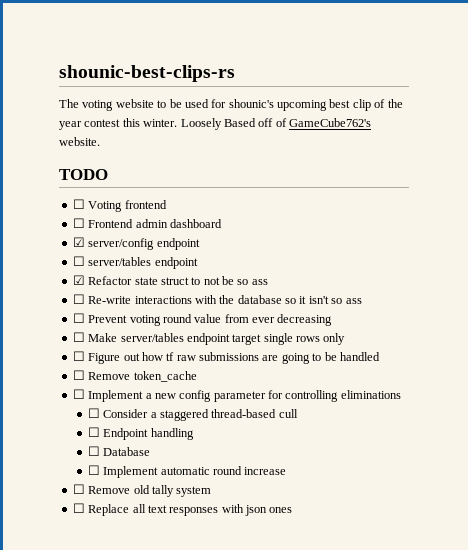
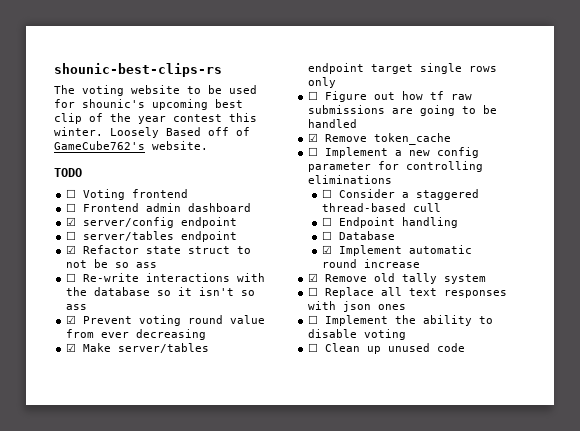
[72,313,85,323] ☐ -> [66,315,77,324] ☑
[72,332,85,342] ☐ -> [66,343,77,352] ☑
[72,370,85,380] ☐ -> [308,133,319,142] ☑
[87,465,100,475] ☐ -> [321,245,332,254] ☑
[72,484,85,494] ☐ -> [308,273,319,282] ☑
(293, 510) none -> [308,315,494,326] [308,329,407,340] [308,343,466,354] // ☐ Implement the ability to disable voting // ☐ Clean up unused code

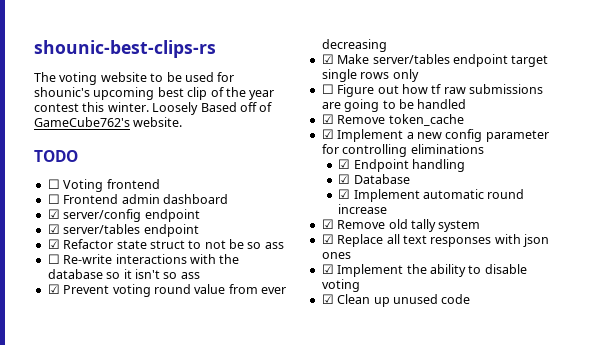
[66,231,77,240] ☐ -> [47,224,60,234] ☑
[308,147,319,156] ☐ -> [321,129,334,139] ☑
[321,189,479,200] [321,203,441,212] [321,217,332,226] ☐ Consider a staggered thread-based cull // ☐ -> [338,159,351,169] ☑
[321,231,332,240] ☐ -> [338,174,351,184] ☑
[308,287,319,296] ☐ -> [321,234,334,244] ☑
[308,315,319,324] ☐ -> [321,264,334,274] ☑
[308,343,319,352] ☐ -> [321,294,334,304] ☑

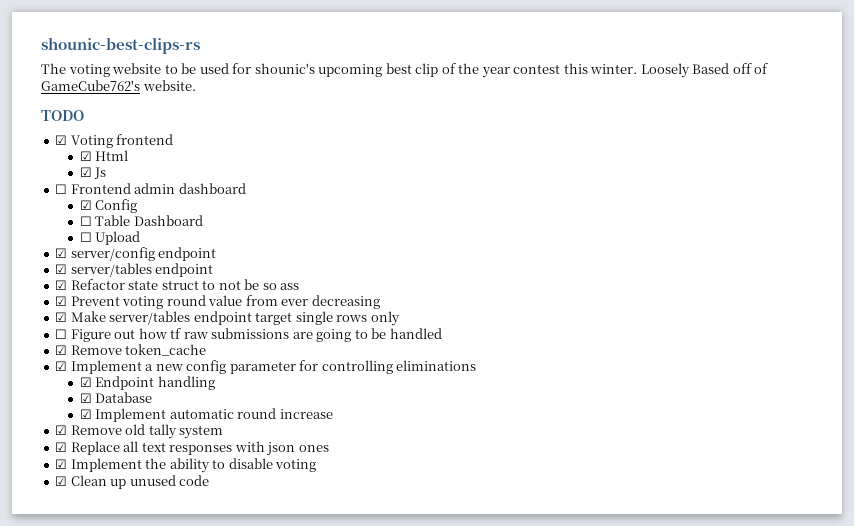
[47,179,60,189] ☐ -> [55,135,68,145] ☑
(160, 184) none -> [79,150,129,161] [79,167,107,179] // ☑ Html // ☑ Js
(228, 199) none -> [79,199,138,213] [79,215,203,226] [79,231,141,245] // ☑ Config // ☐ Table Dashboard // ☐ Upload
[47,254,240,264] [47,269,200,279] // ☐ Re-write interactions with the database so it isn't so ass -> (300, 286) none

